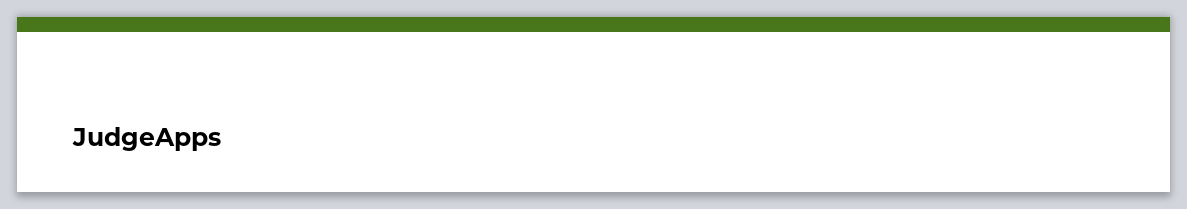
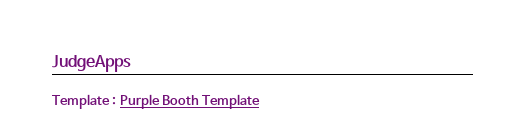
(221, 139) none -> [52,94,261,109] // Template : Purple Booth Template

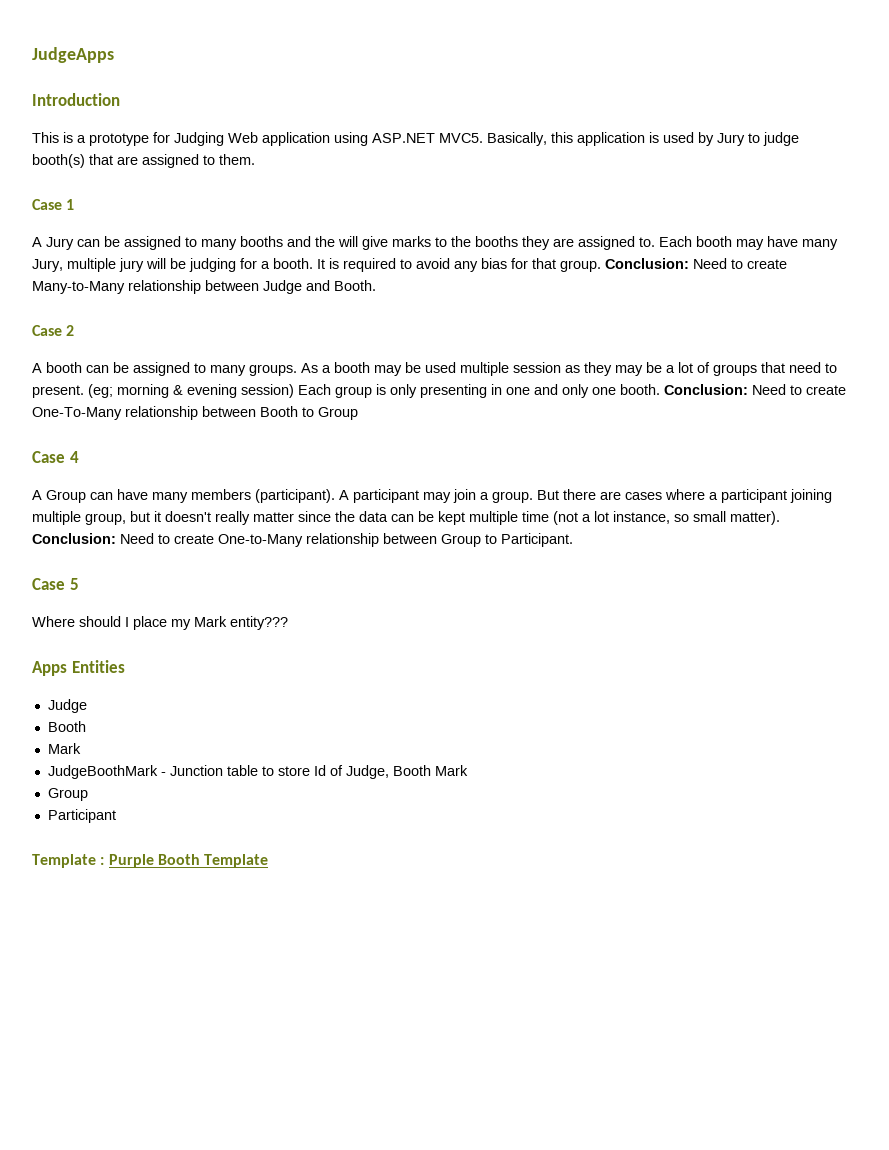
(131, 63) none -> [32,93,120,106] [32,132,799,146] [32,154,255,168] [32,199,75,210] [32,236,838,250] [32,258,787,272] [32,280,376,294] [32,325,75,336] [32,362,837,376] [32,384,846,398] [32,406,358,420] [32,451,79,463] [32,489,832,503] [32,511,780,525] [32,533,573,547] [32,578,79,590] [32,616,288,630] [32,660,125,676] [47,699,87,713] [47,721,86,732] [47,743,81,754] [47,765,468,779] [47,788,88,801] [47,809,116,823] // Introduction // This is a prototype for Judging Web application using ASP.NET MVC5. Basically, this application is used by Jury to judge booth(s) that are assigned to them. // Case 1 // A Jury can be assigned to many booths and the will give marks to the booths they are assigned to. Each booth may have many Jury, multiple jury will be judging for a booth. It is required to avoid any bias for that group. Conclusion: Need to create Many-to-Many relationship between Judge and Booth. // Case 2 // A booth can be assigned to many groups. As a booth may be used multiple session as they may be a lot of groups that need to present. (eg; morning & evening session) Each group is only presenting in one and only one booth. Conclusion: Need to create One-To-Many relationship between Booth to Group // Case 4 // A Group can have many members (participant). A participant may join a group. But there are cases where a participant joining multiple group, but it doesn't really matter since the data can be kept multiple time (not a lot instance, so small matter). Conclusion: Need to create One-to-Many relationship between Group to Participant. // Case 5 // Where should I place my Mark entity??? // Apps Entities // Judge // Booth // Mark // JudgeBoothMark - Junction table to store Id of Judge, Booth Mark // Group // Participant

